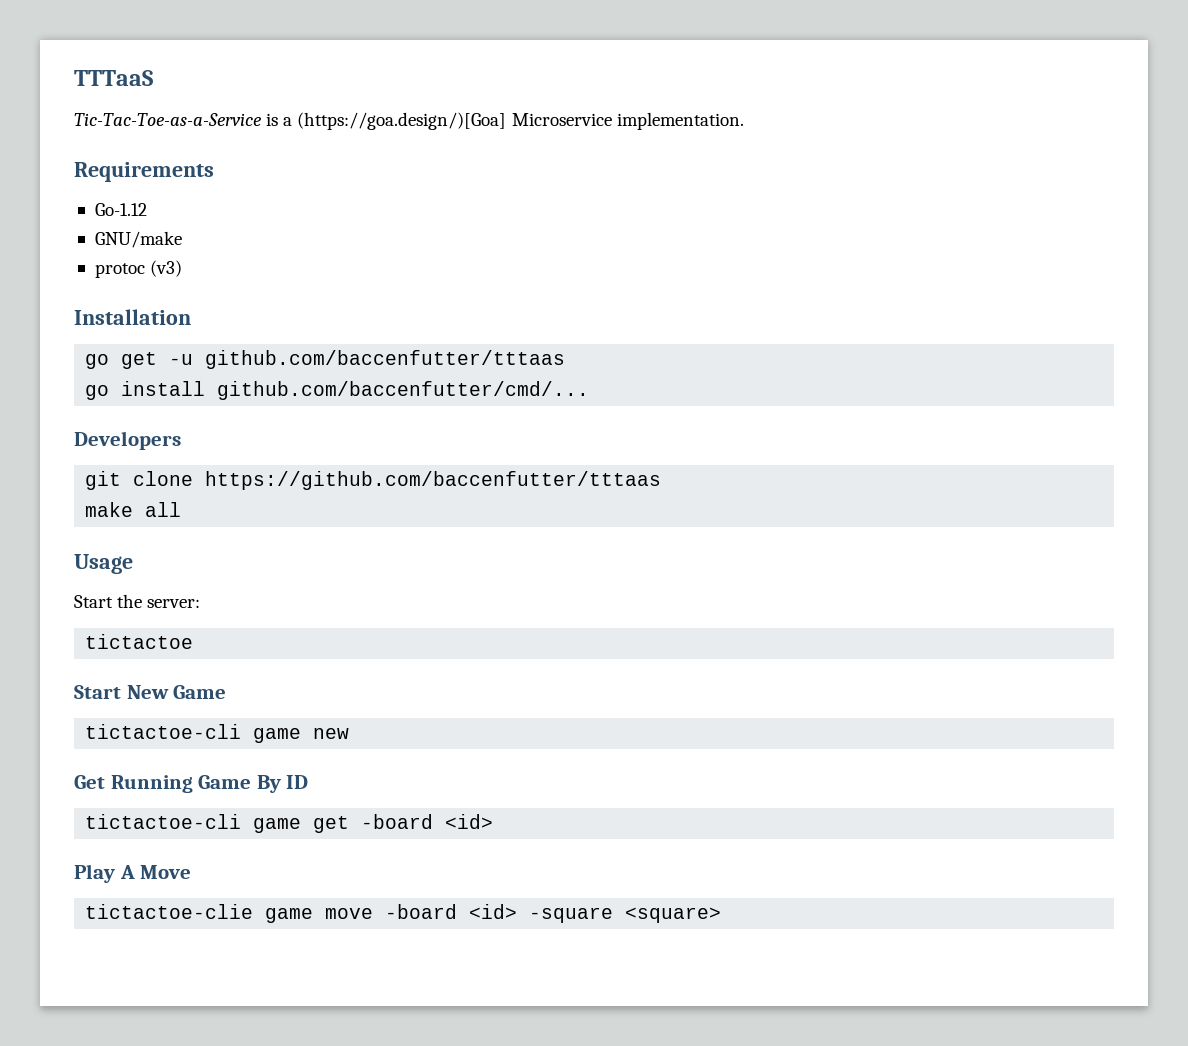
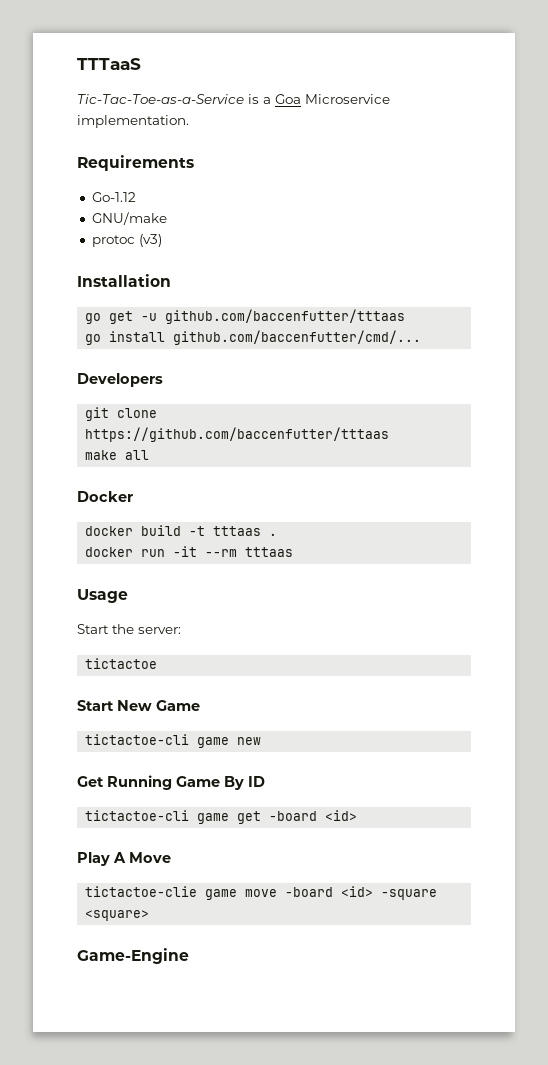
[297,112,507,130] (https://goa.design/)[Goa] -> [275,94,301,104] Goa
(182, 509) none -> [77,491,133,502] [85,525,278,536] [85,546,294,557] // Docker // docker build -t tttaas . // docker run -it --rm tttaas
(722, 915) none -> [77,948,189,964] // Game-Engine

